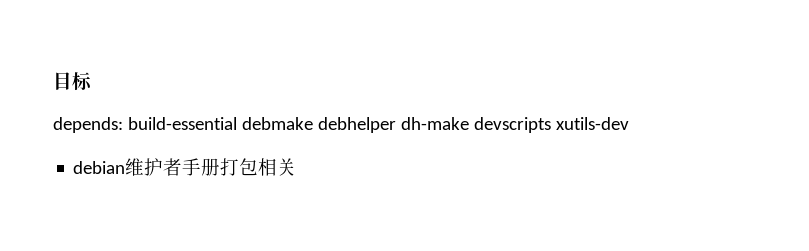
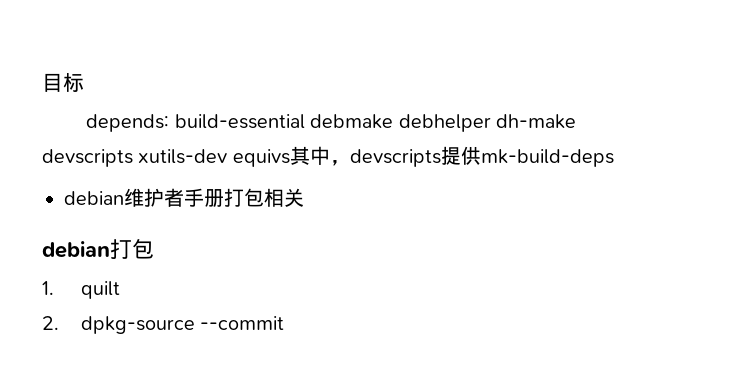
(629, 123) none -> [232,146,614,167] equivs其中，devscripts提供mk-build-deps
(297, 167) none -> [42,239,154,259] [42,281,120,299] [42,316,285,334] // debian打包 // 1. quilt // 2. dpkg-source --commit

